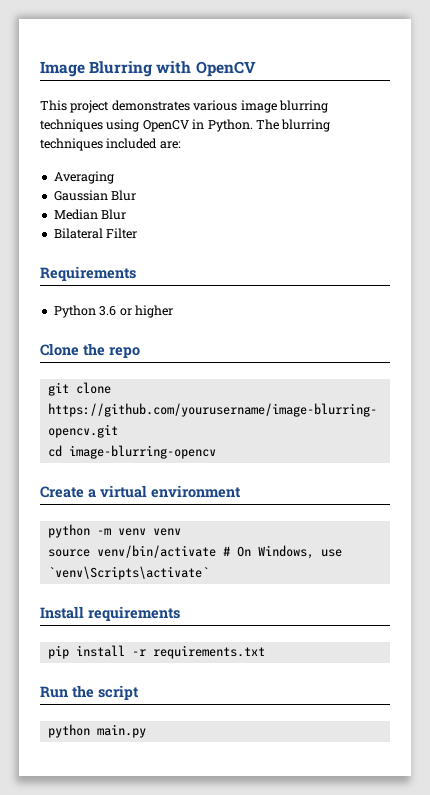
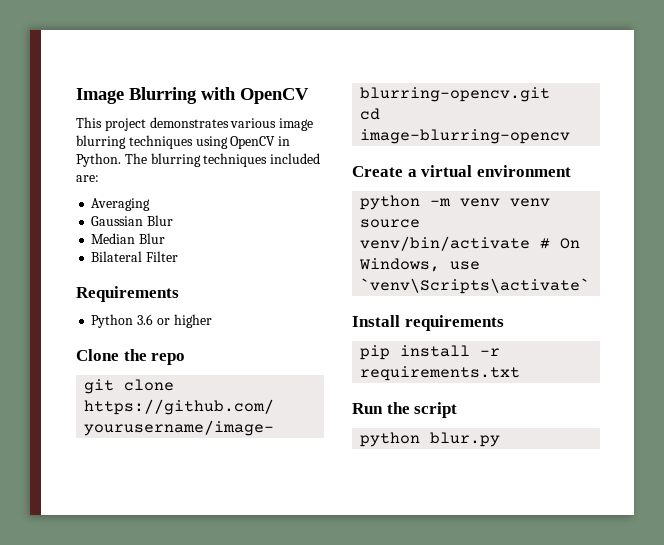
[96,724,146,738] main.py -> [430,432,501,447] blur.py

